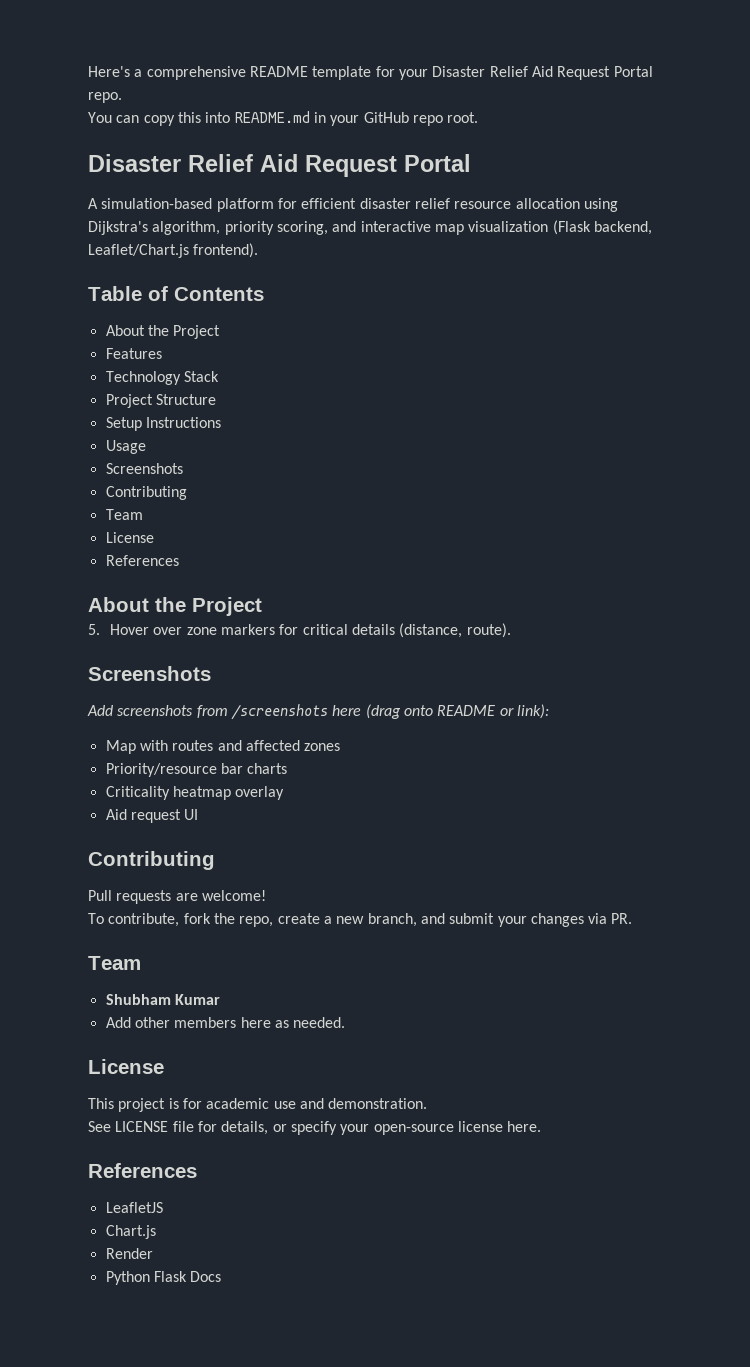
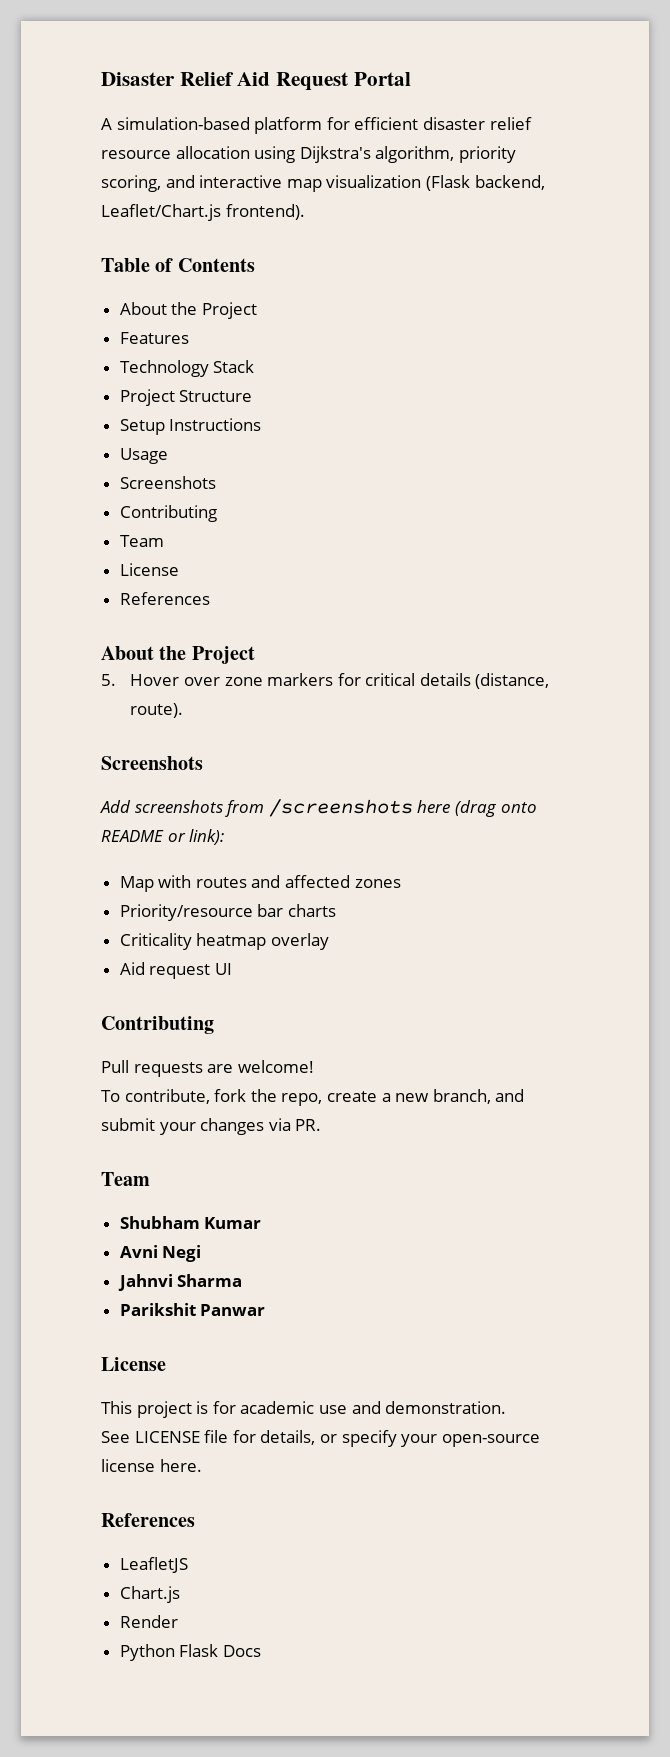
[88,66,653,80] [88,92,122,103] [88,111,479,126] Here's a comprehensive README template for your Disaster Relief Aid Request Portal repo. // You can copy this into README.md in your GitHub repo root. // -> (101, 79) none
[105,1017,346,1028] Add other members here as needed. -> [119,1245,202,1262] [117,1274,243,1291] [119,1303,266,1316] Avni Negi // Jahnvi Sharma // Parikshit Panwar

